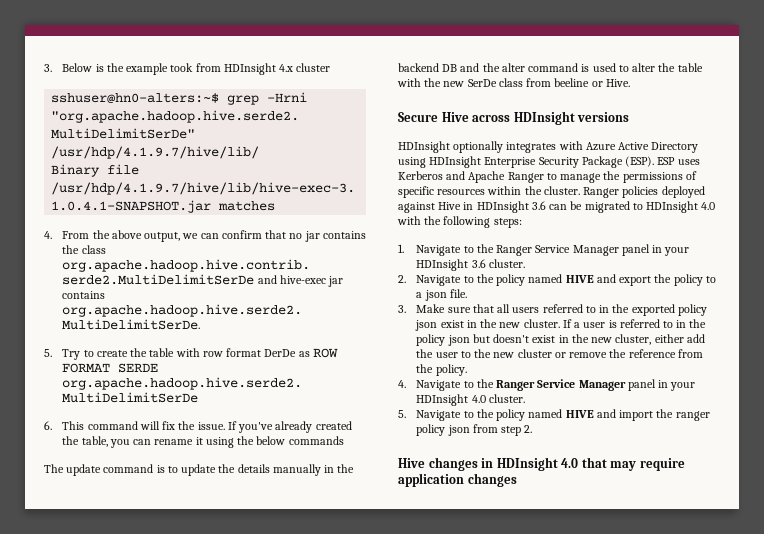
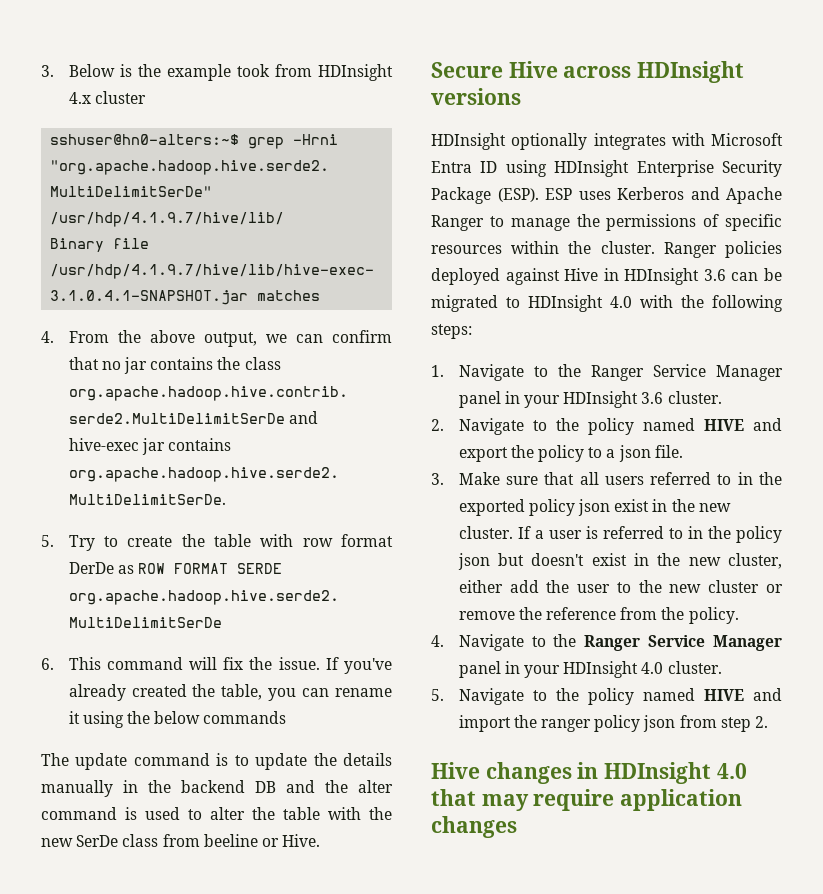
[585,142,699,153] Azure Active Directory -> [711,133,783,146] [431,161,498,173] Microsoft Entra ID

